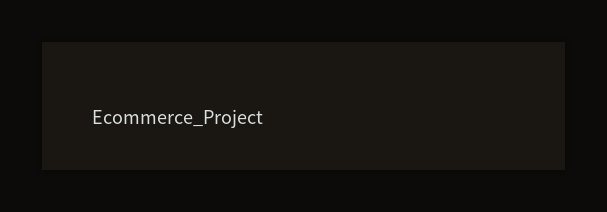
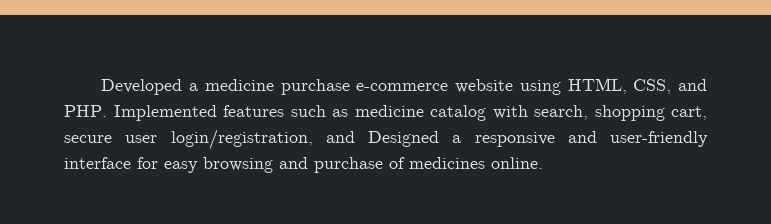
[92,109,263,128] Ecommerce_Project -> [101,78,707,95] [64,105,707,121] [64,129,708,150] [64,157,543,173] Developed a medicine purchase e-commerce website using HTML, CSS, and PHP. Implemented features such as medicine catalog with search, shopping cart, secure user login/registration, and Designed a responsive and user-friendly interface for easy browsing and purchase of medicines online.

